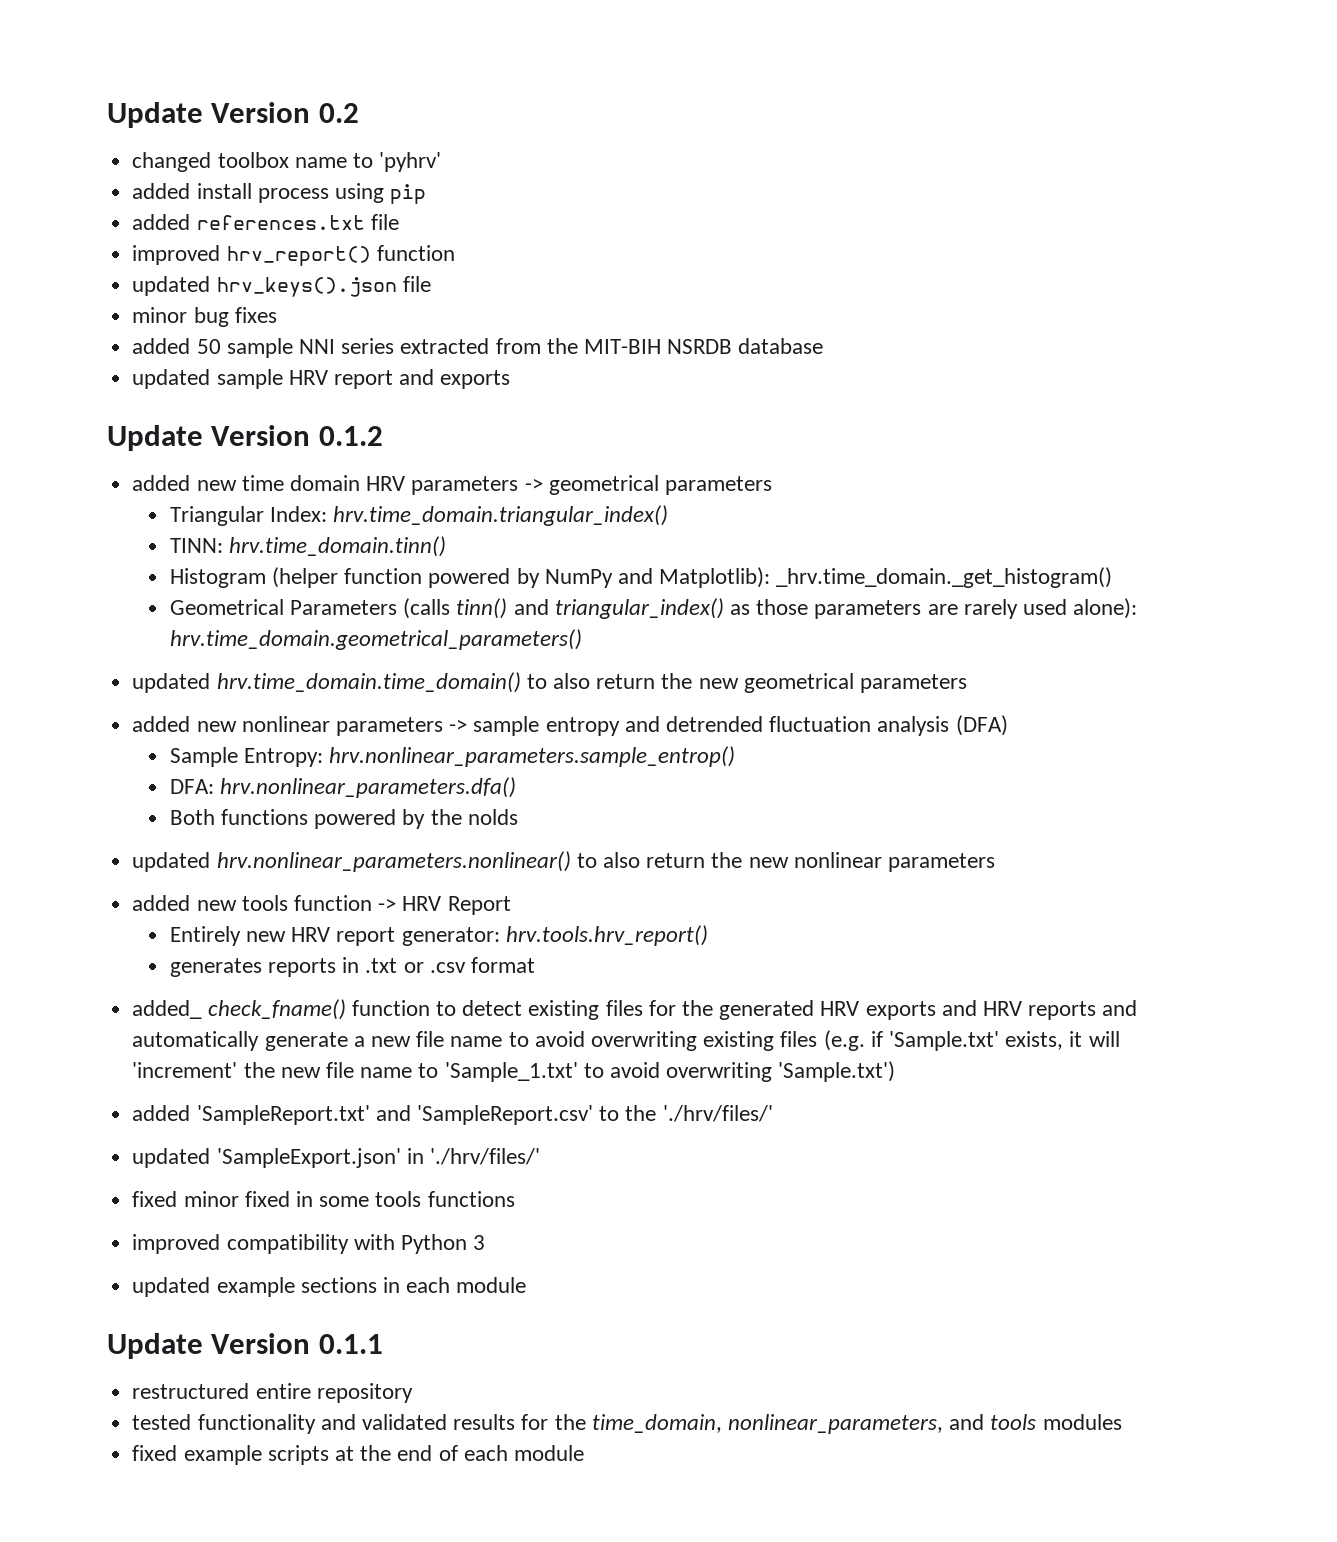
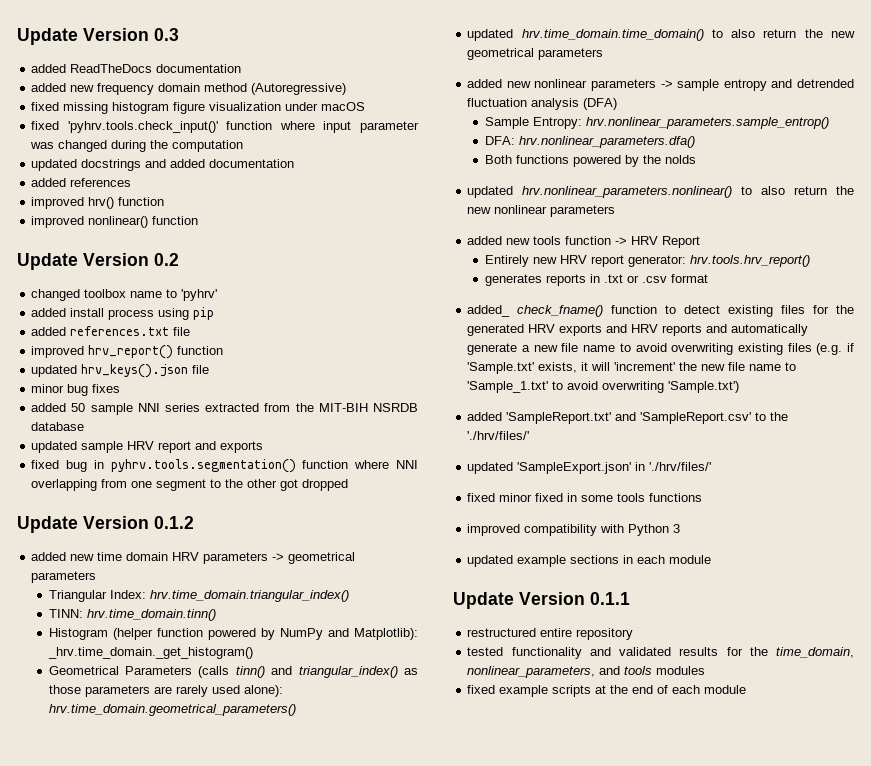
[107,102,311,128] Update Version -> [17,28,179,45] [31,64,242,73] [31,83,347,95] [31,102,366,114] [31,121,420,133] [30,140,244,152] [31,159,295,171] [31,178,132,187] [31,197,165,209] [31,216,199,228] [17,253,149,270] Update Version 0.3 // added ReadTheDocs documentation // added new frequency domain method (Autoregressive) // fixed missing histogram figure visualization under macOS // fixed 'pyhrv.tools.check_input()' function where input parameter was changed during the computation // updated docstrings and added documentation // added references // improved hrv() function // improved nonlinear() function // Update Version
(511, 379) none -> [31,459,418,473] [31,479,349,491] // fixed bug in pyhrv.tools.segmentation() function where NNI overlapping from one segment to the other got dropped

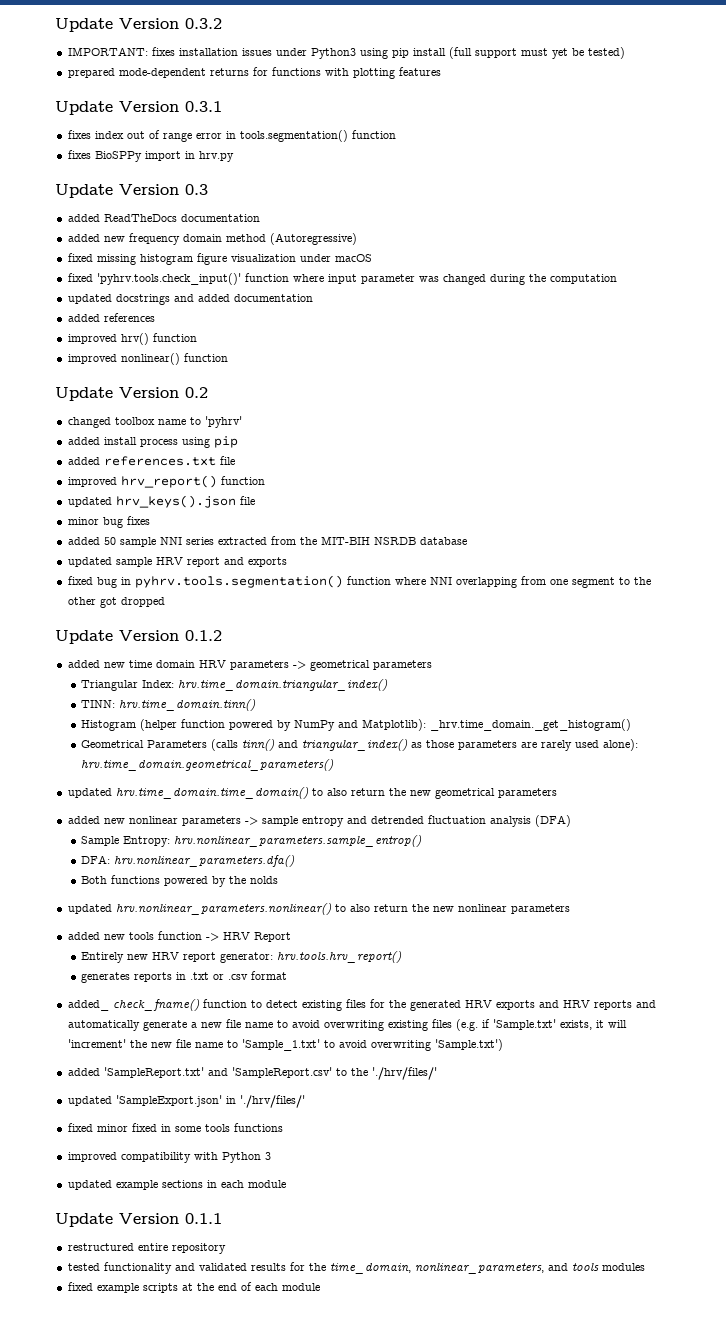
[17,28,149,45] Update Version -> [55,18,222,32] [67,47,625,59] [67,67,441,79] [55,101,222,115] [67,130,396,142] [67,150,234,162] [55,184,179,198] Update Version 0.3.2 // IMPORTANT: fixes installation issues under Python3 using pip install (full support must yet be tested) // prepared mode-dependent returns for functions with plotting features // Update Version 0.3.1 // fixes index out of range error in tools.segmentation() function // fixes BioSPPy import in hrv.py // Update Version

